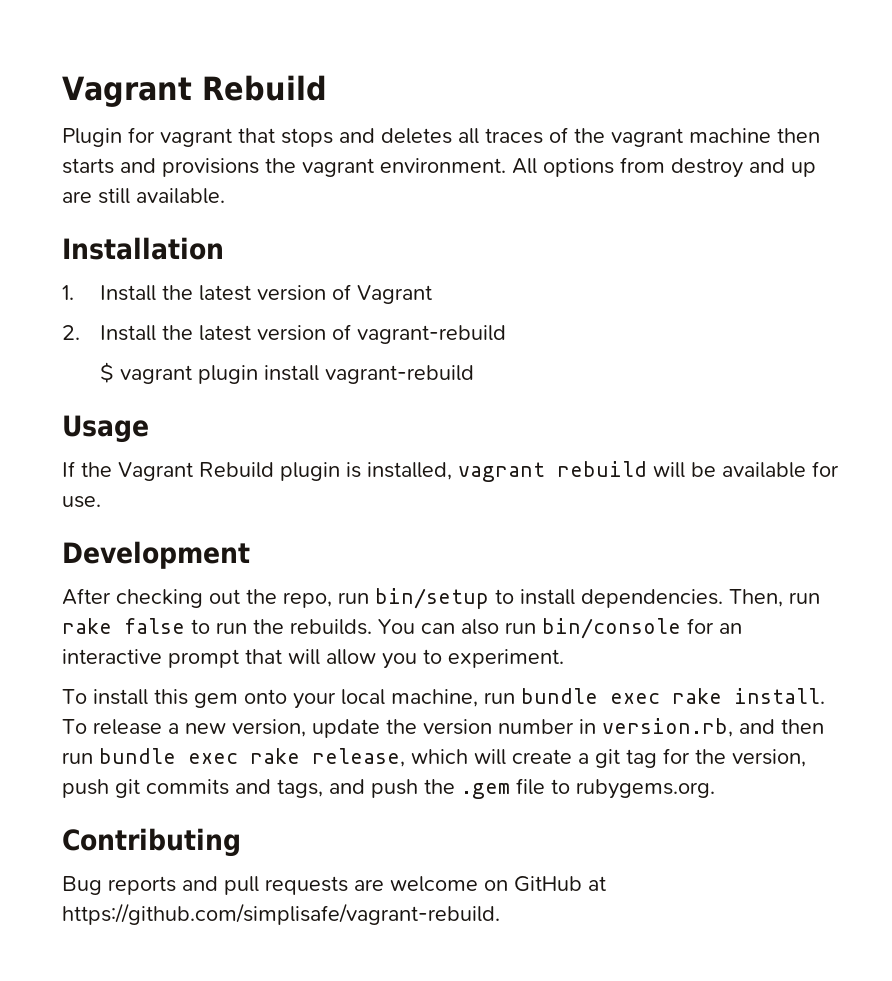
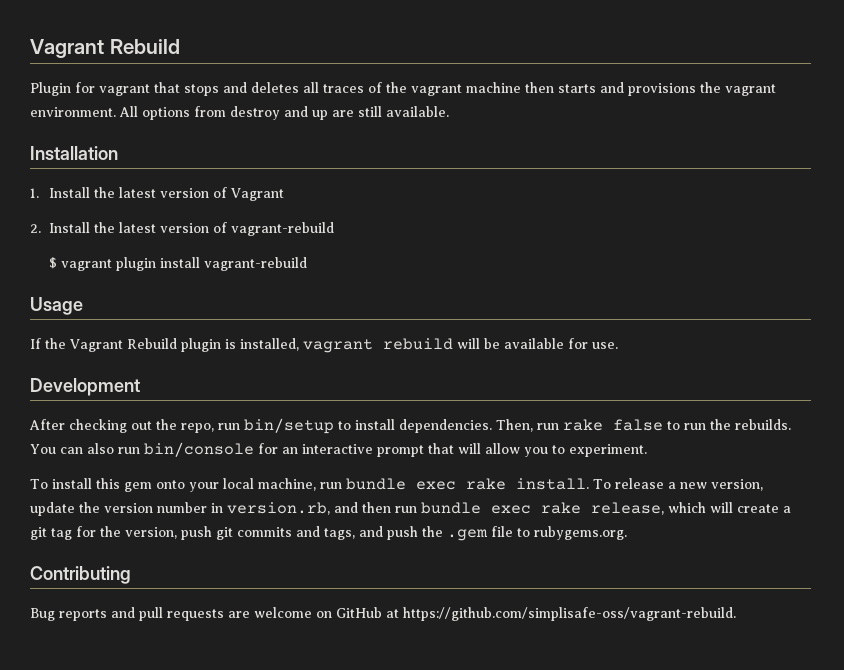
[62,903,500,925] https://github.com/simplisafe/vagrant-rebuild. -> [403,607,736,621] https://github.com/simplisafe-oss/vagrant-rebuild.

